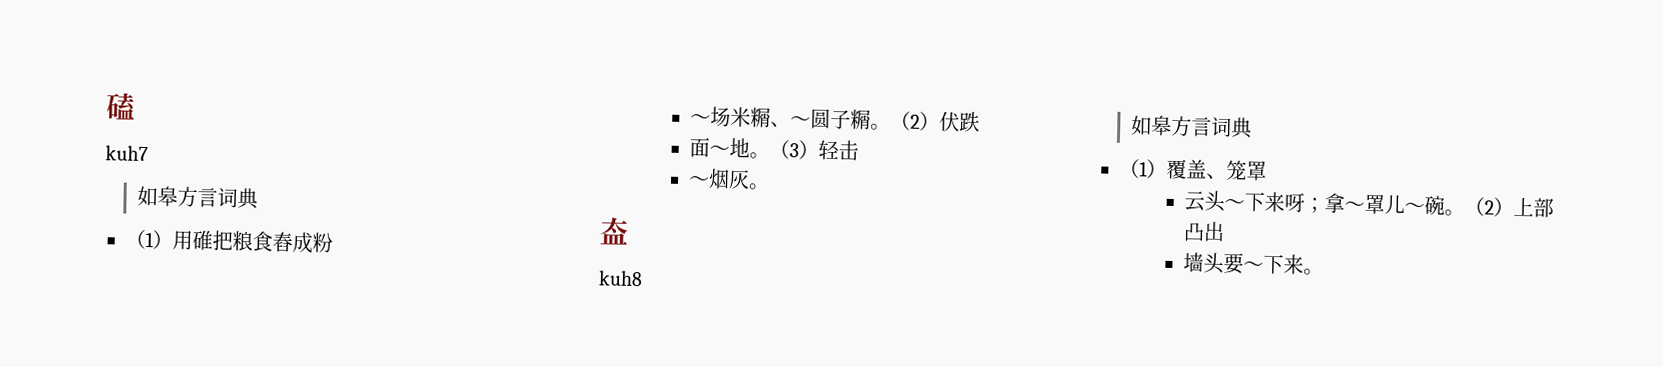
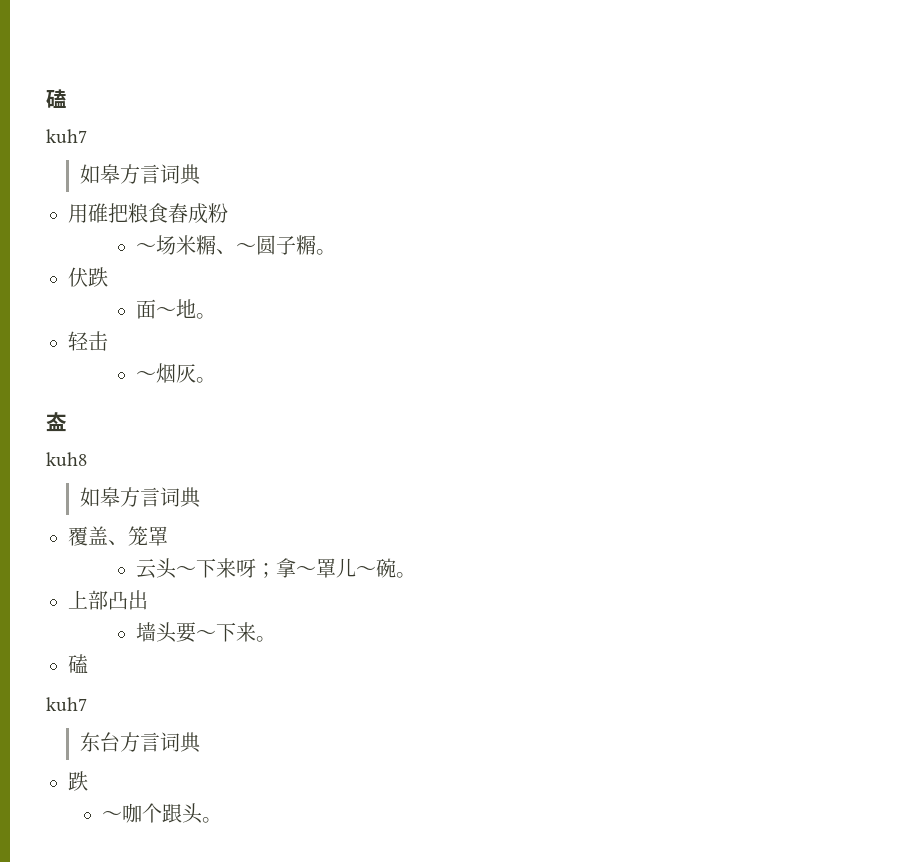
[125,229,173,250] （1） -> (201, 174) none
[890,111,941,132] （2） -> (336, 252) //
[769,139,820,160] （3） -> (216, 316) //
[1119,158,1167,179] （1） -> (201, 497) none
[1464,196,1515,217] （2） -> (416, 575) //
(1325, 272) none -> [68,654,88,673] [46,697,87,712] [79,732,201,753] [68,771,88,791] [101,803,222,824] // 磕 // kuh7 // 东台方言词典 // 跌 // ～咖个跟头。

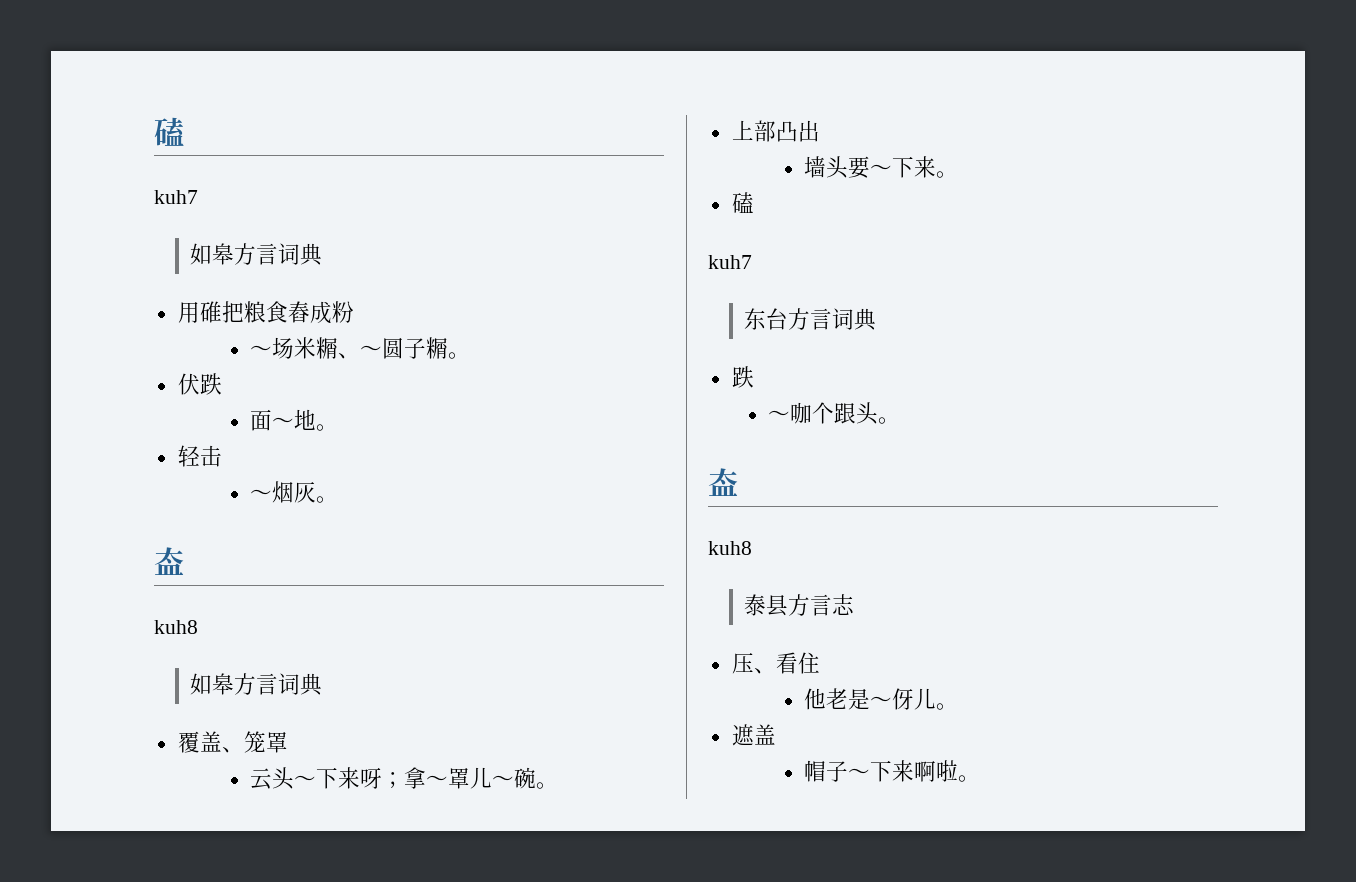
(222, 820) none -> [708,468,738,496] [708,541,752,555] [744,594,856,617] [731,652,820,674] [804,688,959,710] [731,724,776,746] [804,760,981,782] // 盇 // kuh8 // 泰县方言志 // 压、看住 // 他老是～伢儿。 // 遮盖 // 帽子～下来啊啦。

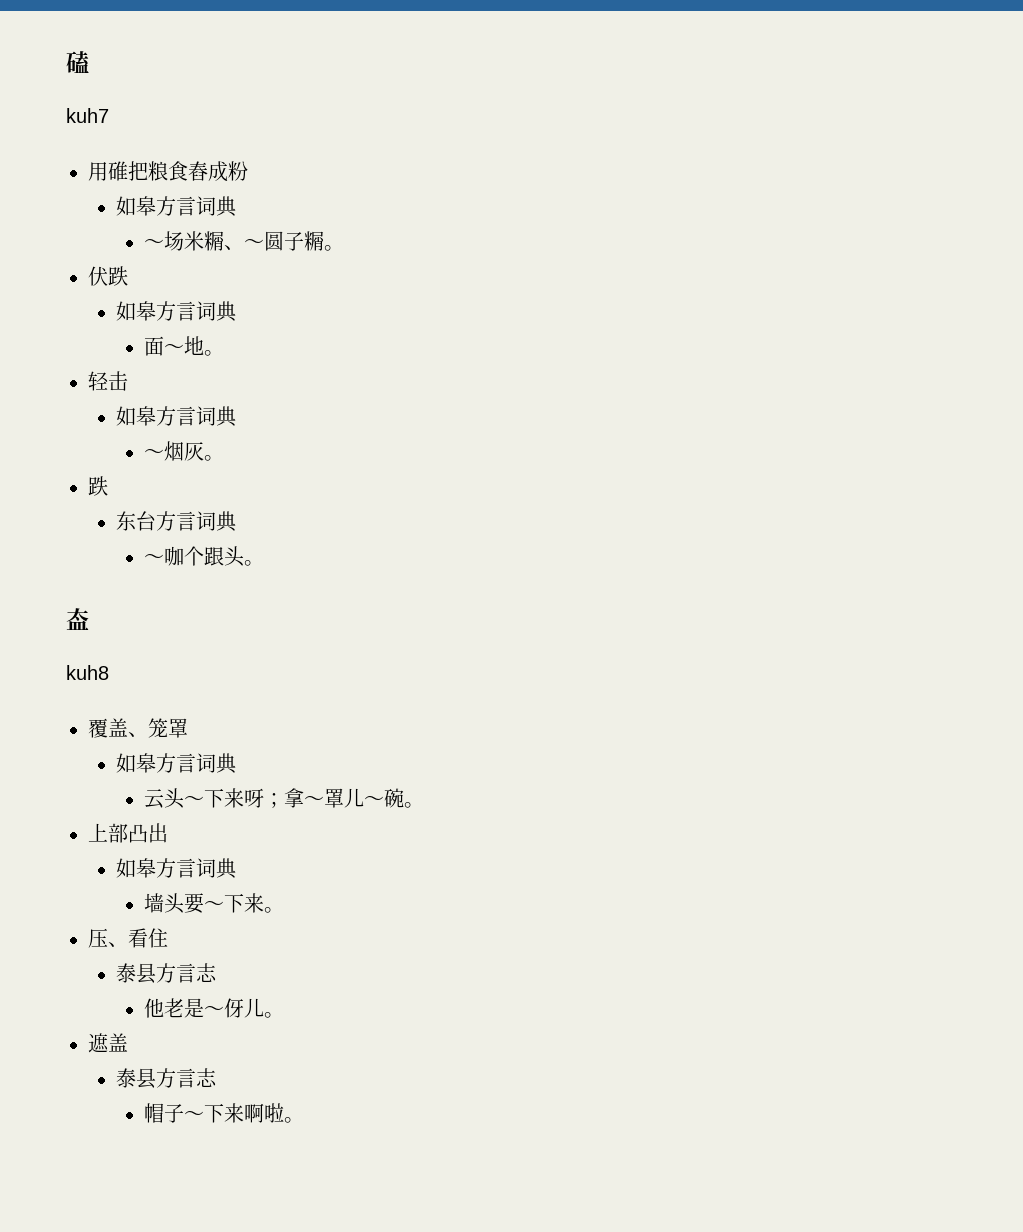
[154,117,185,146] [154,190,198,204] [190,243,324,266] 磕 // kuh7 // 如皋方言词典 -> [66,51,90,73] [66,108,109,123] 磕 // kuh7
(354, 312) none -> [116,196,238,217] // 如皋方言词典
(222, 384) none -> [116,301,238,322] // 如皋方言词典
(222, 456) none -> [116,406,238,427] // 如皋方言词典
[154,547,184,575] [154,620,198,634] [190,673,324,696] [177,731,288,753] // 盇 // kuh8 // 如皋方言词典 // 覆盖、笼罩 -> [88,476,108,496] [116,511,238,532] [144,546,265,567] [66,608,89,630] [66,665,109,680] [88,718,188,738] [116,753,238,774] // 跌 // 东台方言词典 // ～咖个跟头。 // 盇 // kuh8 // 覆盖、笼罩 // 如皋方言词典
(820, 131) none -> [116,858,238,879] // 如皋方言词典
[731,192,754,213] [708,255,752,269] [744,308,878,331] [731,366,754,388] [768,402,901,425] [708,468,738,496] [708,541,752,555] [744,594,856,617] [731,652,820,674] 磕 // kuh7 // 东台方言词典 // 跌 // ～咖个跟头。 // 盇 // kuh8 // 泰县方言志 // 压、看住 -> [88,928,168,948] [116,963,218,984] 压、看住 // 泰县方言志
(776, 734) none -> [116,1068,218,1089] // 泰县方言志

